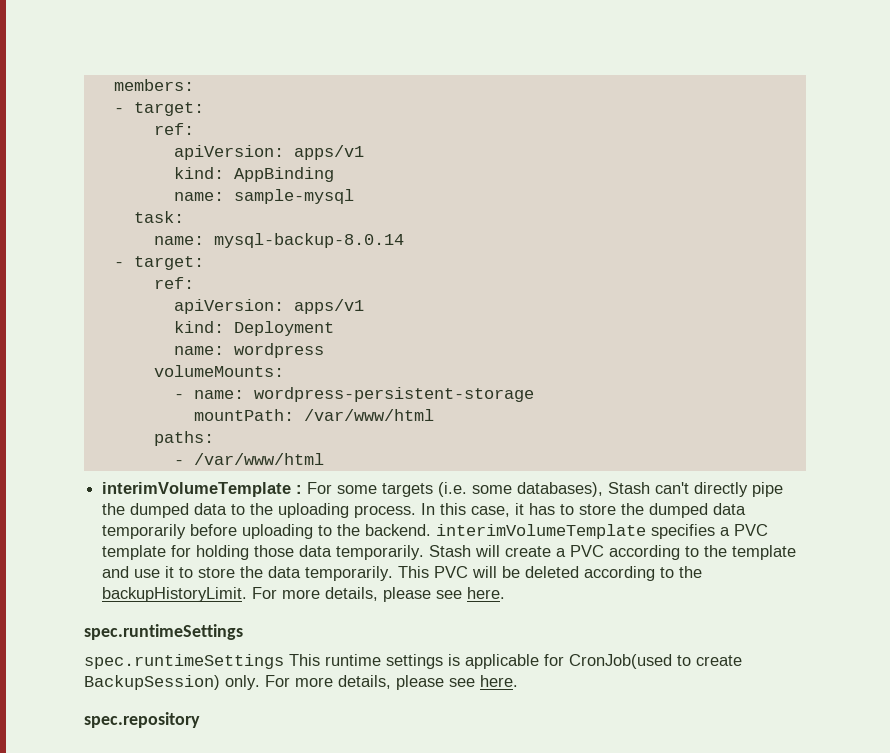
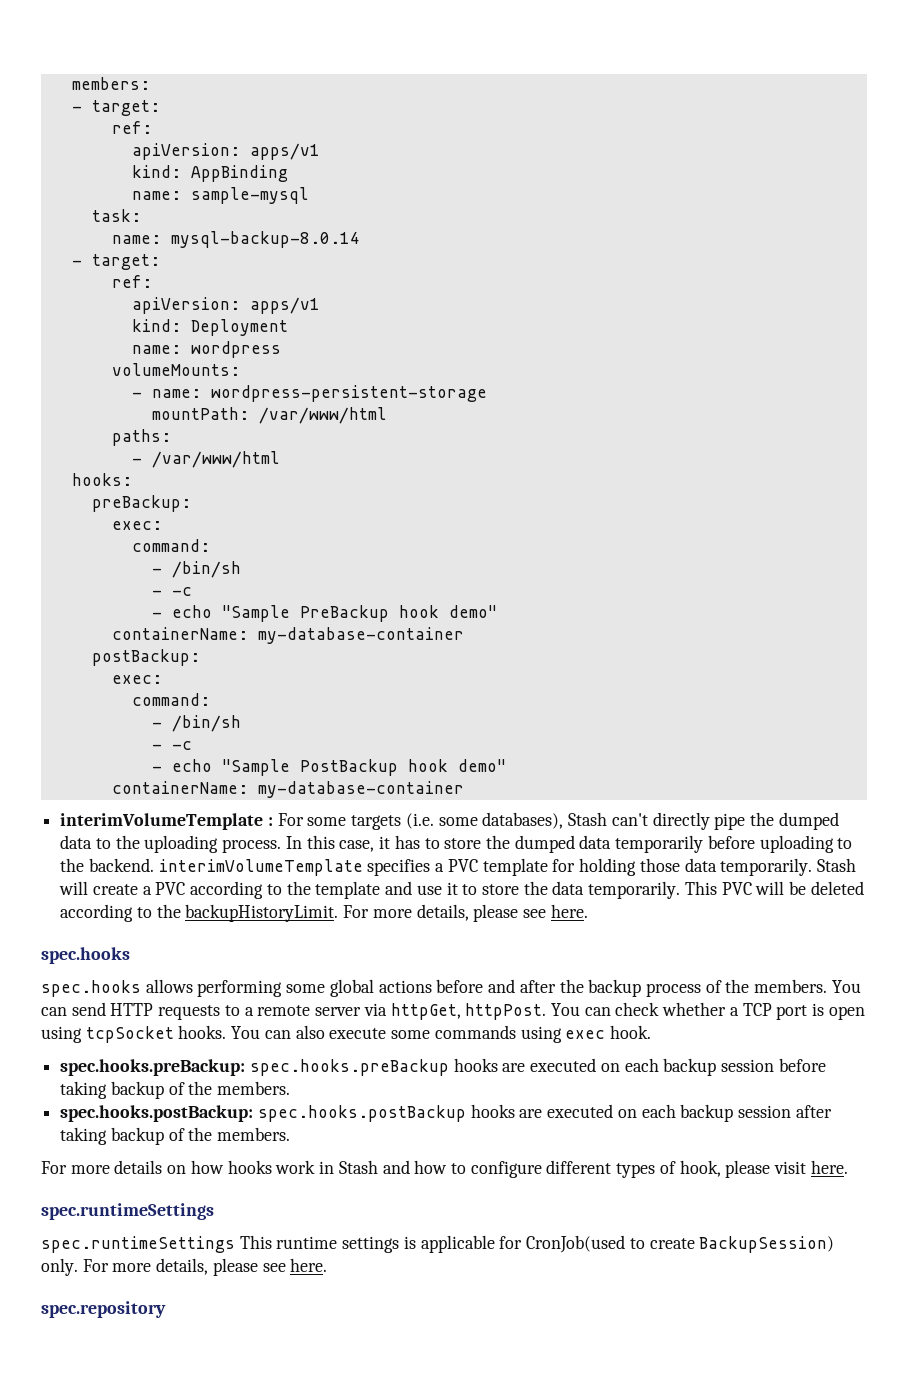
(324, 459) none -> [71,473,132,486] [91,495,191,512] [111,521,162,530] [131,539,210,552] [151,561,241,578] [151,587,192,596] [151,605,497,622] [111,627,464,644] [91,649,200,666] [111,675,162,684] [131,693,210,706] [151,715,241,732] [151,741,192,750] [151,759,506,776] [111,781,464,798] // hooks: // preBackup: // exec: // command: // - /bin/sh // - -c // - echo "Sample PreBackup hook demo" // containerName: my-database-container // postBackup: // exec: // command: // - /bin/sh // - -c // - echo "Sample PostBackup hook demo" // containerName: my-database-container
(506, 593) none -> [41,947,130,964] [41,979,861,997] [41,1002,865,1020] [41,1025,651,1043] [60,1058,826,1076] [60,1081,291,1099] [60,1104,832,1122] [60,1127,291,1145] [41,1160,848,1178] // spec.hooks // spec.hooks allows performing some global actions before and after the backup process of the members. You can send HTTP requests to a remote server via httpGet, httpPost. You can check whether a TCP port is open using tcpSocket hooks. You can also execute some commands using exec hook. // spec.hooks.preBackup: spec.hooks.preBackup hooks are executed on each backup session before taking backup of the members. // spec.hooks.postBackup: spec.hooks.postBackup hooks are executed on each backup session after taking backup of the members. // For more details on how hooks work in Stash and how to configure different types of hook, please visit here.

